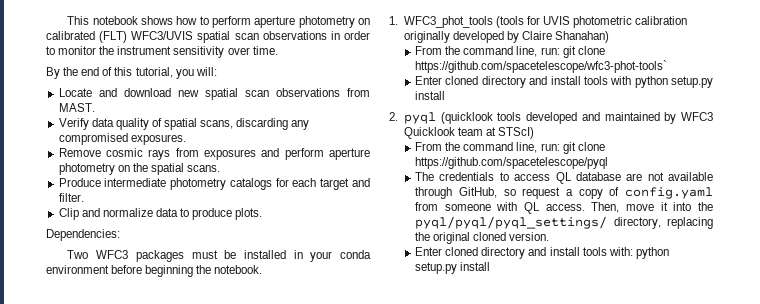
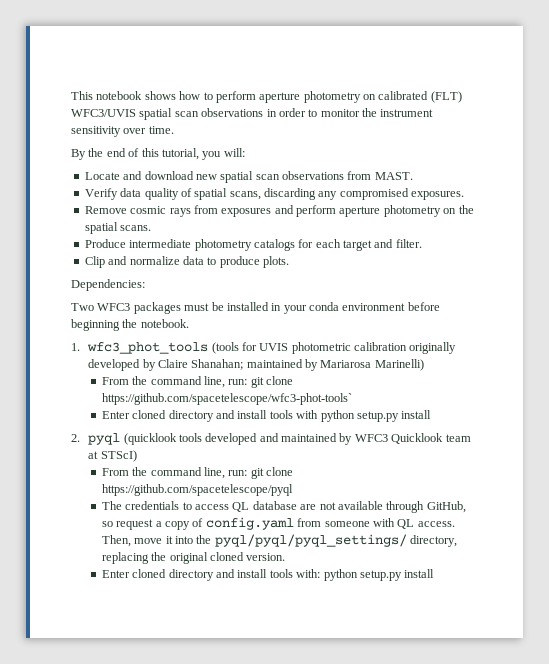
[403,16,493,28] WFC3_phot_tools -> [87,342,209,354] wfc3_phot_tools
[555,31,610,43] Shanahan) -> [191,359,424,371] Shanahan; maintained by Mariarosa Marinelli)

